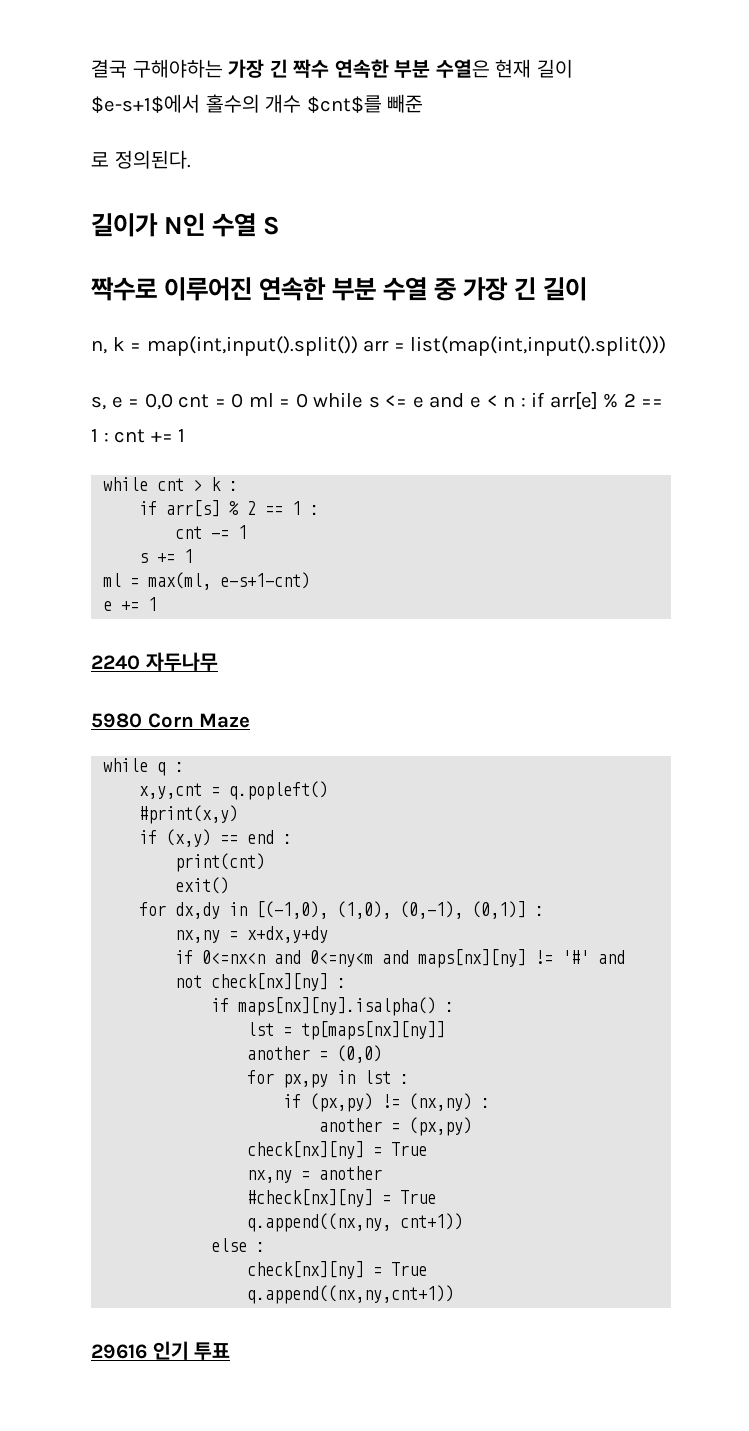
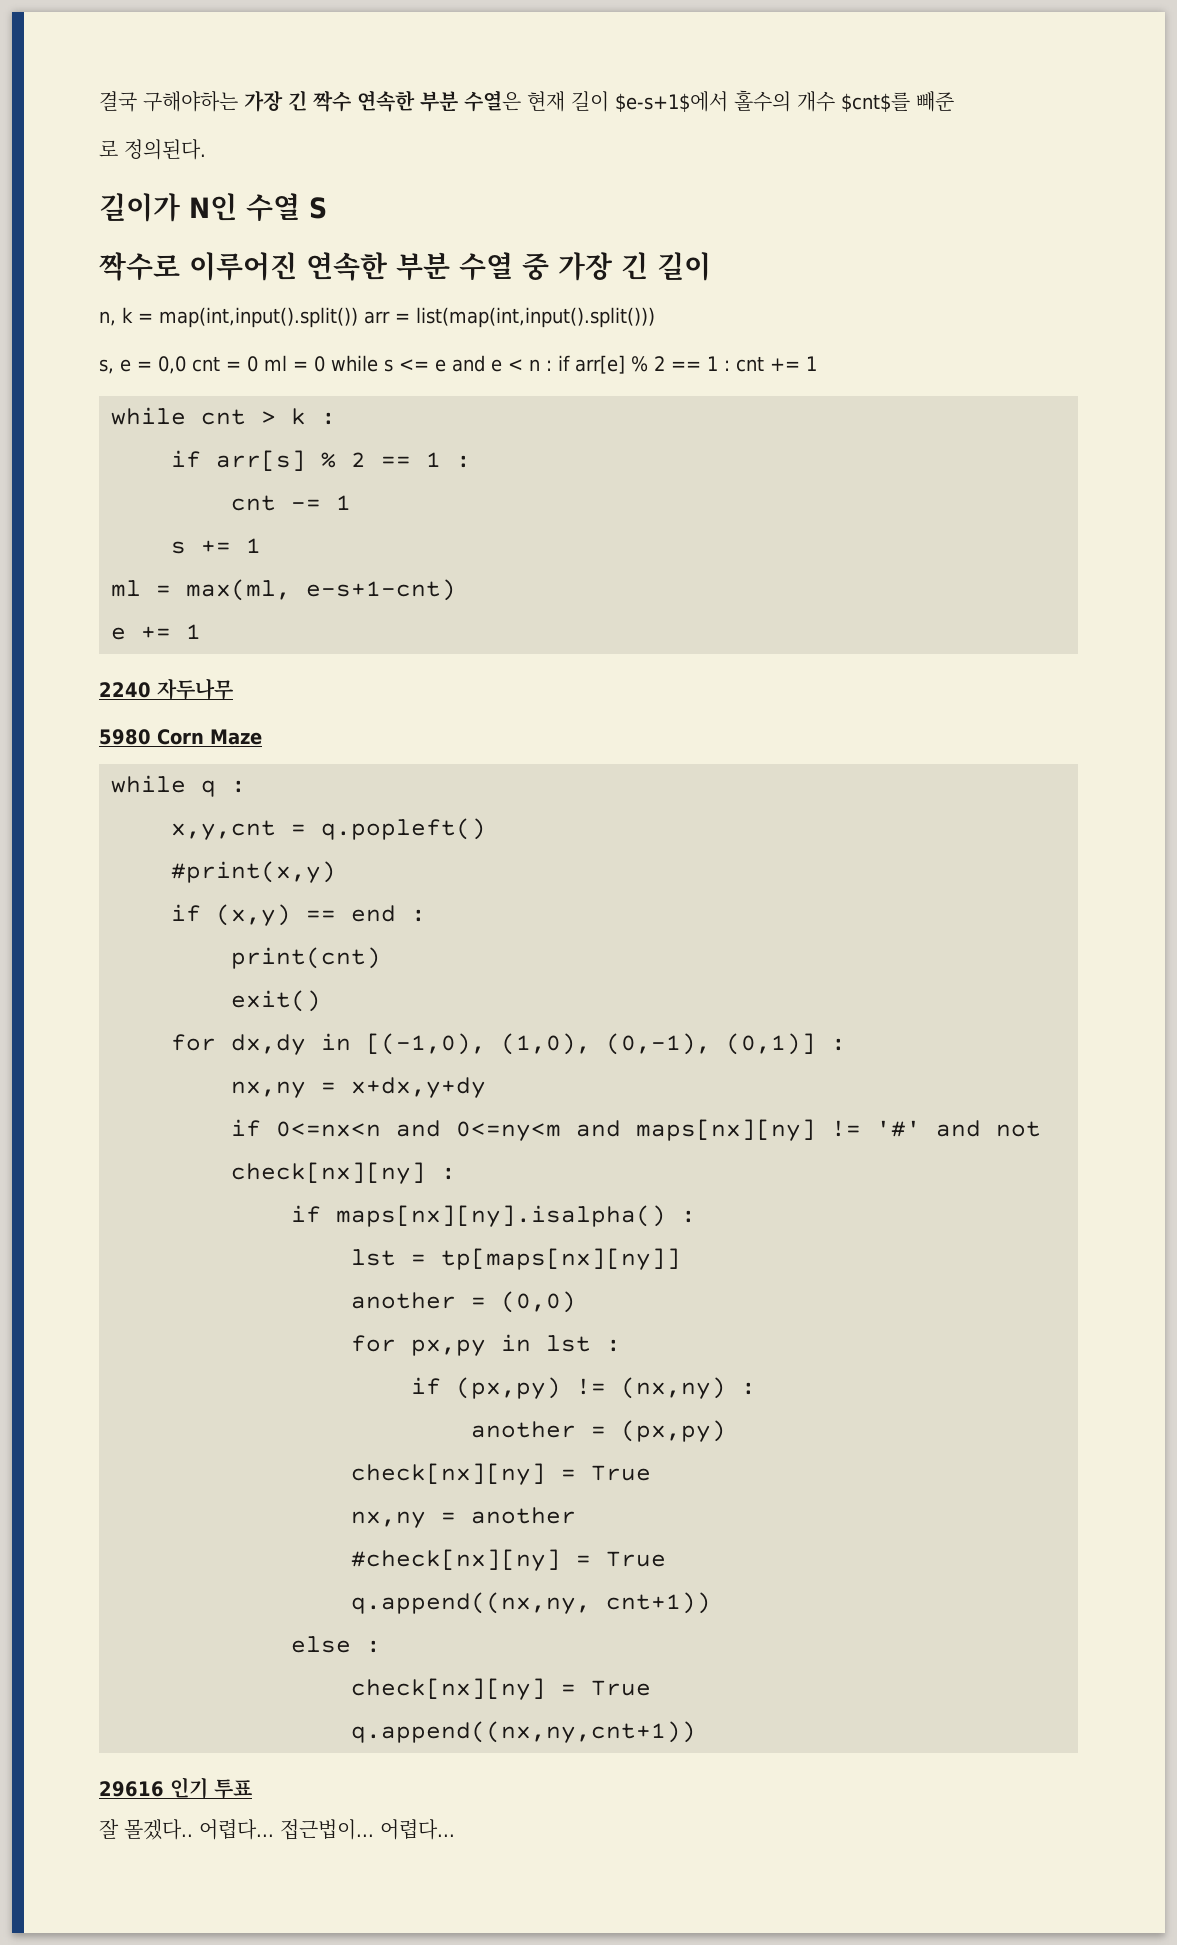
(231, 1351) none -> [99,1819,455,1840] // 잘 몰겠다.. 어렵다... 접근법이... 어렵다...

